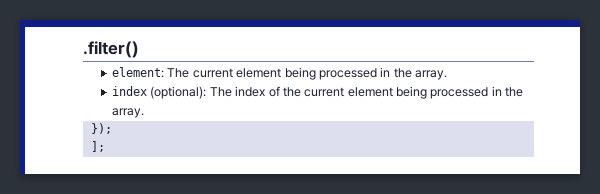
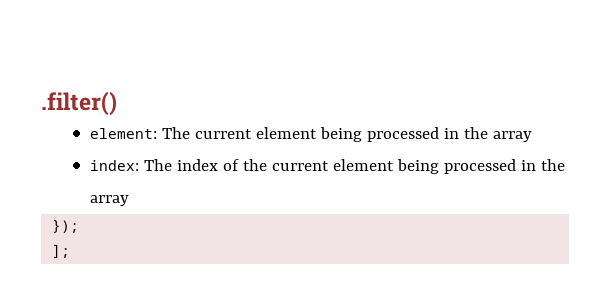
[415,70,448,80] [112,86,207,99] array. // index (optional): -> [492,131,532,142] [89,160,139,171] array // index:
[112,108,145,118] array. -> [89,195,129,206] array

